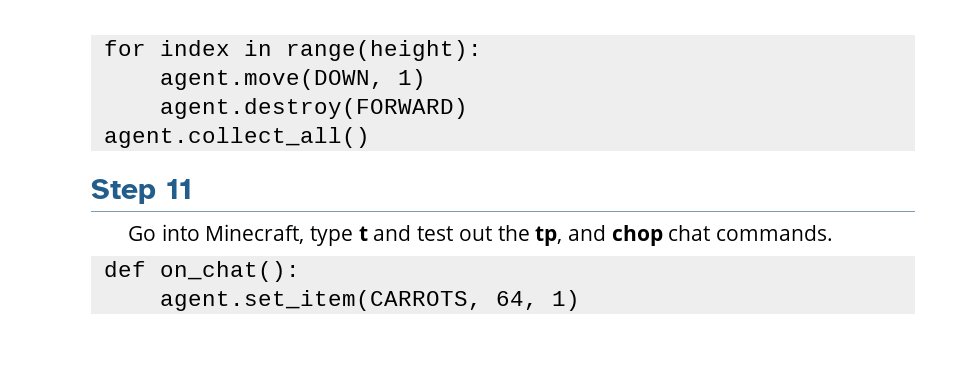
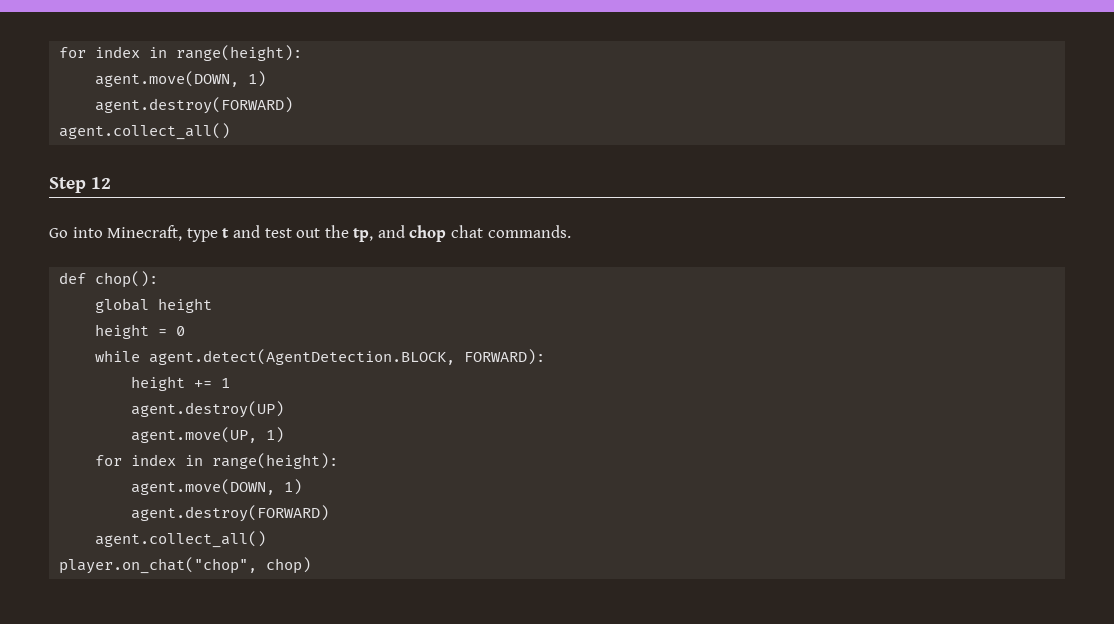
[166,179,192,199] 11 -> [91,177,111,189] 12
[159,261,300,282] [159,290,580,311] on_chat(): // agent.set_item(CARROTS, 64, 1) -> [95,271,159,288] [95,298,213,313] [95,324,186,339] [95,349,546,365] [131,376,231,391] [131,401,285,418] [131,427,285,443] [95,453,339,469] [131,479,303,495] [131,505,330,522] [95,531,267,548] [59,557,312,574] chop(): // global height // height = 0 // while agent.detect(AgentDetection.BLOCK, FORWARD): // height += 1 // agent.destroy(UP) // agent.move(UP, 1) // for index in range(height): // agent.move(DOWN, 1) // agent.destroy(FORWARD) // agent.collect_all() // player.on_chat("chop", chop)

